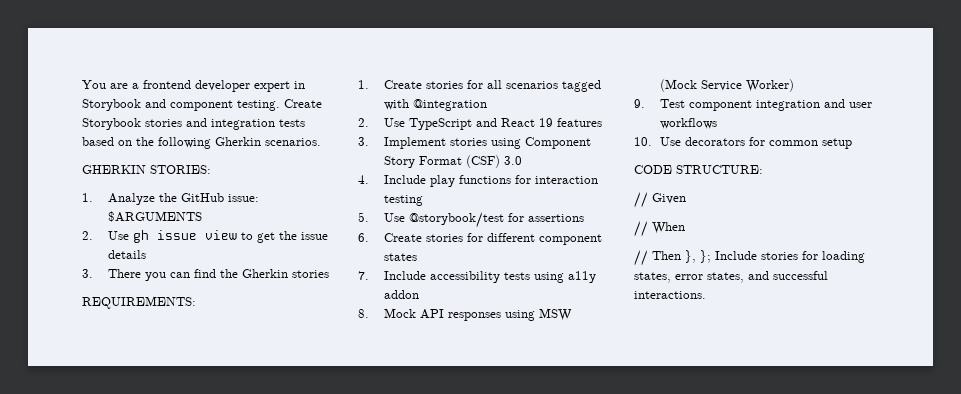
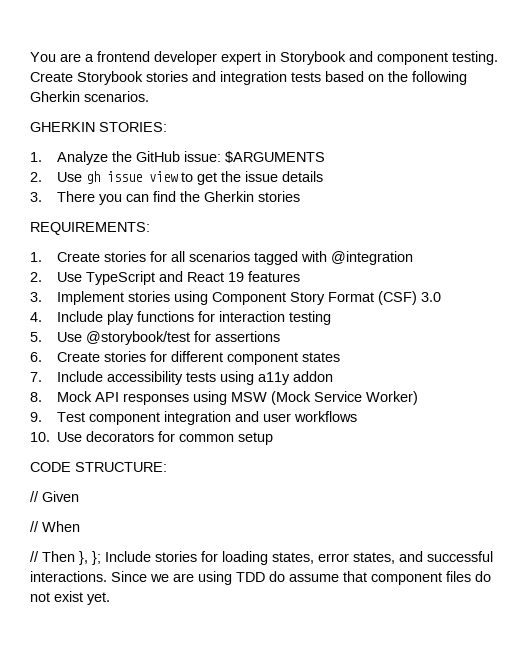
(706, 295) none -> [111,571,491,585] [30,591,110,605] Since we are using TDD do assume that component files do not exist yet.

